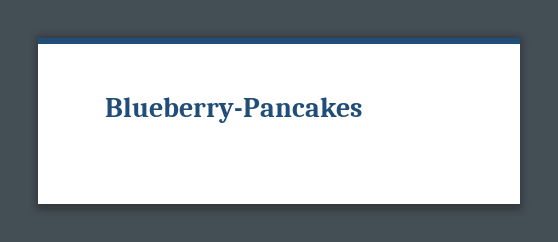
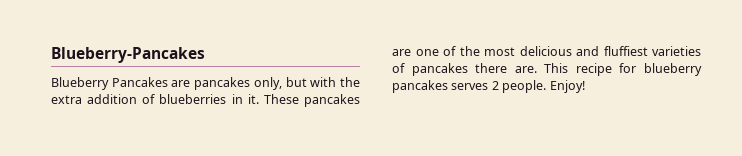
(362, 110) none -> [51,77,361,90] [51,94,360,107] [392,46,701,56] [392,63,702,76] [392,80,585,93] // Blueberry Pancakes are pancakes only, but with the extra addition of blueberries in it. These pancakes are one of the most delicious and fluffiest varieties of pancakes there are. This recipe for blueberry pancakes serves 2 people. Enjoy!

